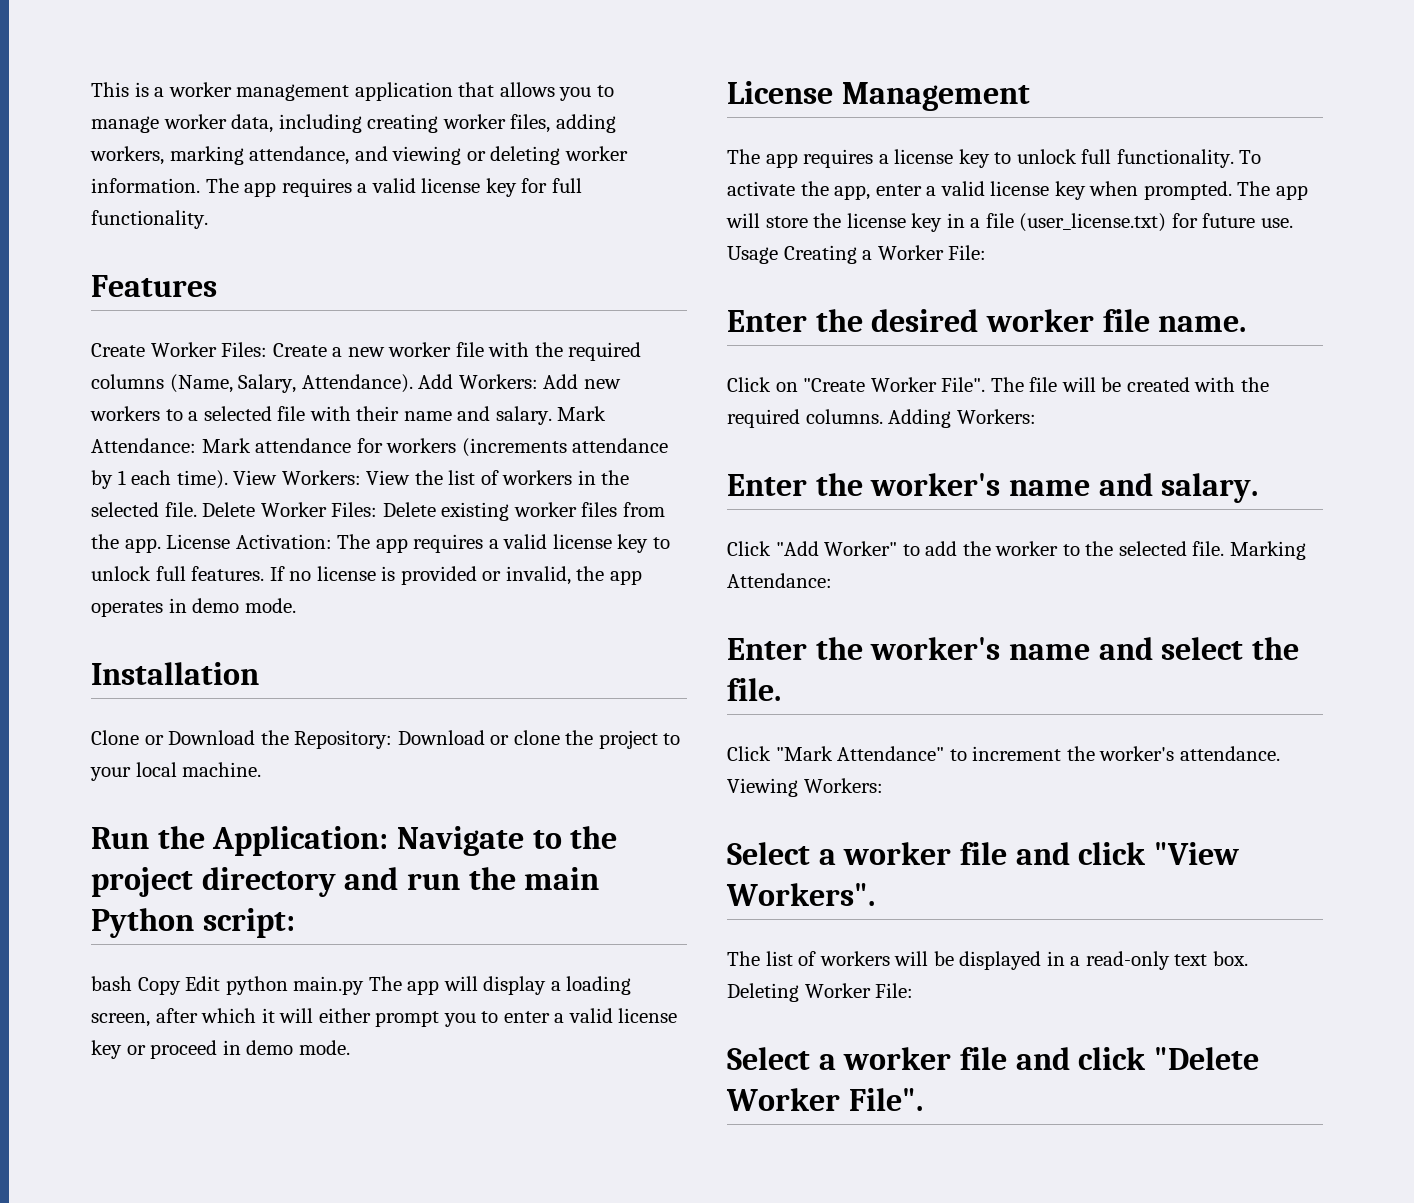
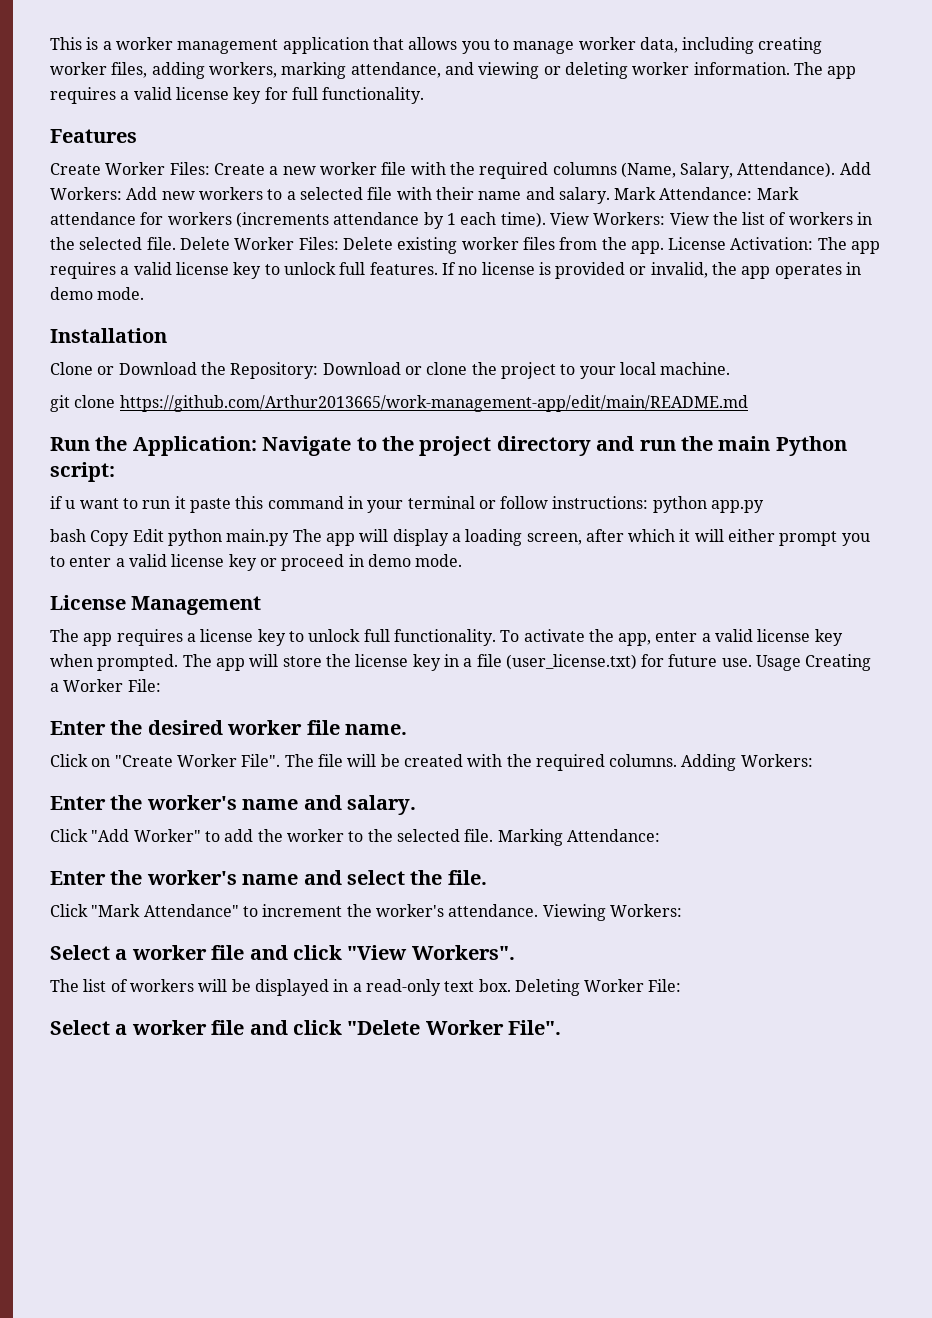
(262, 769) none -> [50,395,748,412] // git clone https://github.com/Arthur2013665/work-management-app/edit/main/README.md
(295, 923) none -> [50,496,765,513] // if u want to run it paste this command in your terminal or follow instructions: python app.py

